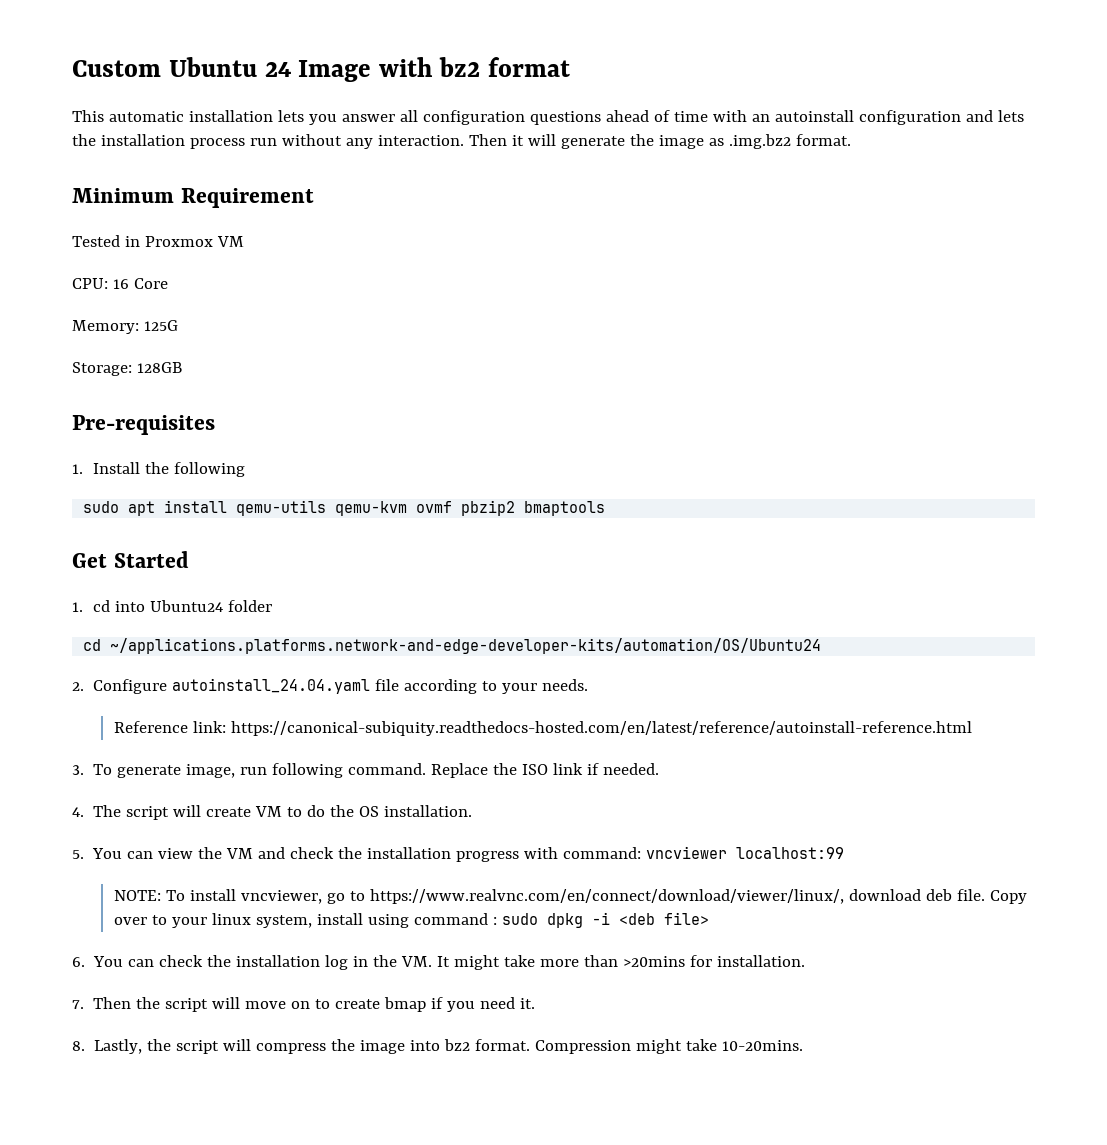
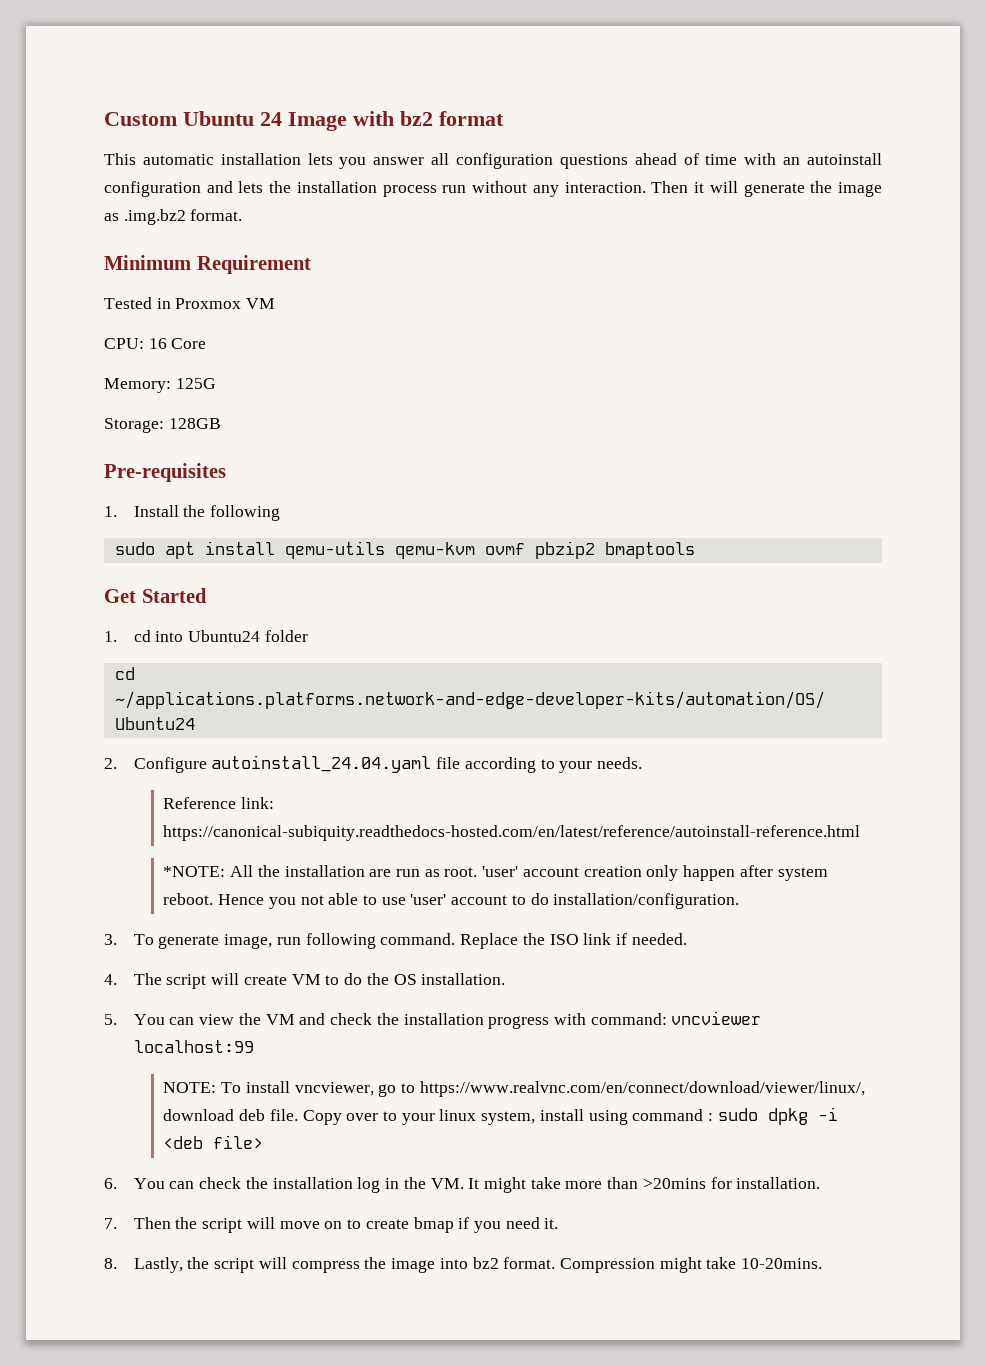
(972, 728) none -> [163,865,828,881] [163,893,740,909] // *NOTE: All the installation are run as root. 'user' account creation only happen after system reboot. Hence you not able to use 'user' account to do installation/configuration.

